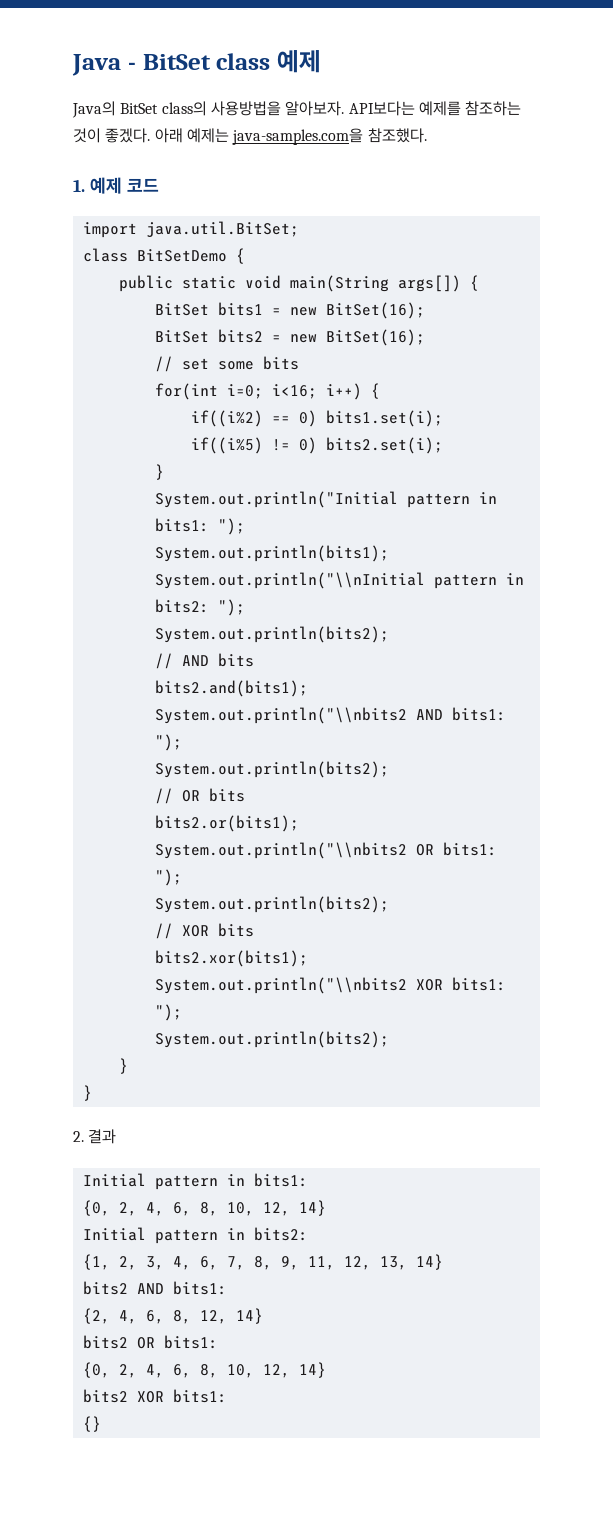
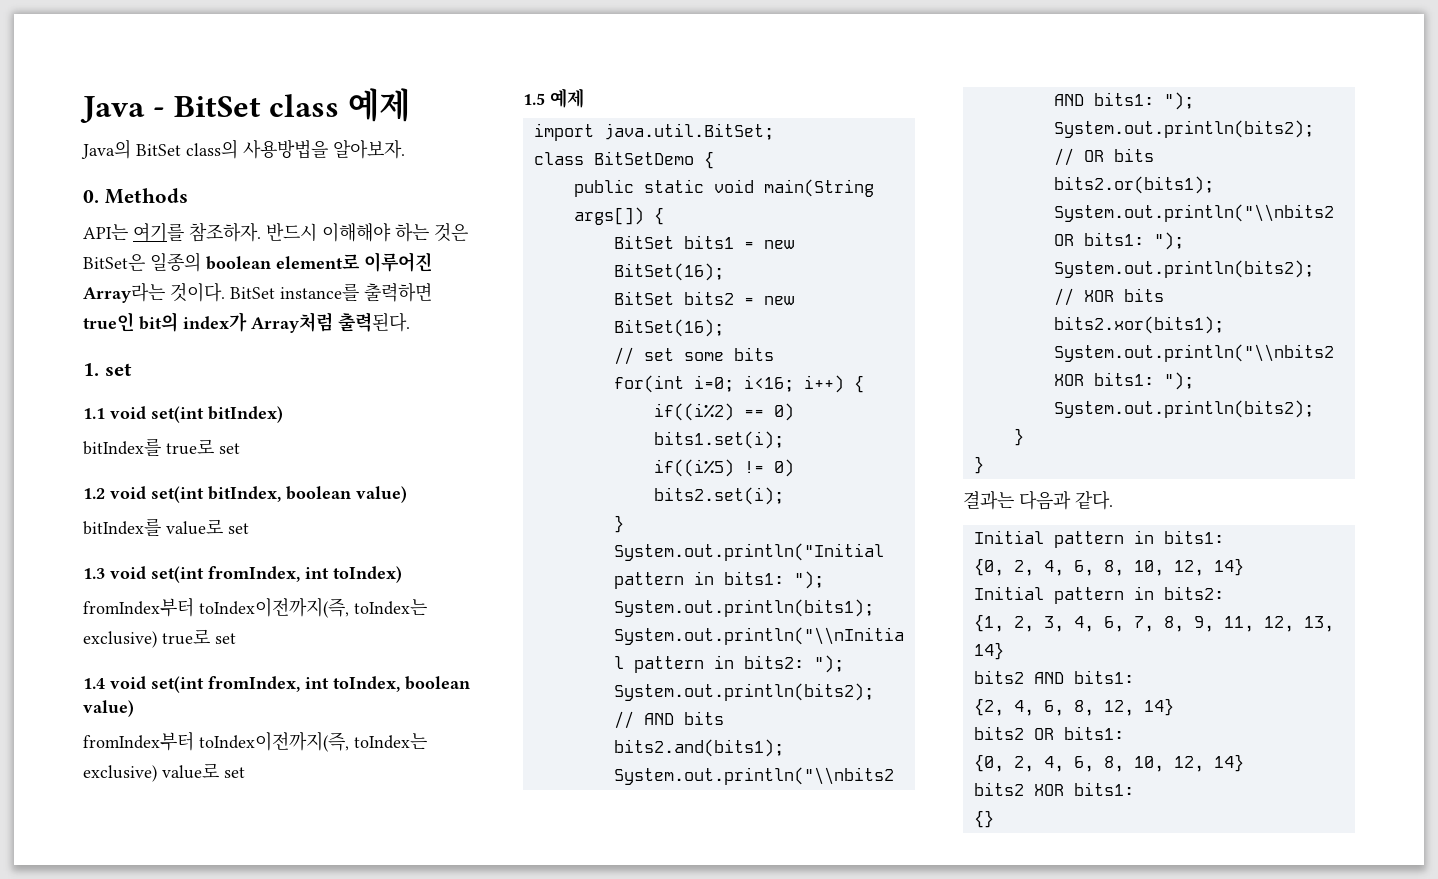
[348,101,522,116] [73,128,427,145] [73,177,159,194] API보다는 예제를 참조하는 것이 좋겠다. 아래 예제는 java-samples.com을 참조했다. // 1. 예제 코드 -> [83,188,188,204] [83,222,468,242] [83,252,432,272] [83,282,432,303] [83,312,410,333] [83,363,132,376] [83,406,283,423] [83,438,240,456] [83,486,407,503] [83,518,249,536] [83,566,402,583] [83,597,427,618] [83,629,236,648] [83,676,470,693] [83,700,134,717] [83,731,427,752] [83,763,245,782] [523,88,584,108] // 0. Methods // API는 여기를 참조하자. 반드시 이해해야 하는 것은 BitSet은 일종의 boolean element로 이루어진 Array라는 것이다. BitSet instance를 출력하면 true인 bit의 index가 Array처럼 출력된다. // 1. set // 1.1 void set(int bitIndex) // bitIndex를 true로 set // 1.2 void set(int bitIndex, boolean value) // bitIndex를 value로 set // 1.3 void set(int fromIndex, int toIndex) // fromIndex부터 toIndex이전까지(즉, toIndex는 exclusive) true로 set // 1.4 void set(int fromIndex, int toIndex, boolean value) // fromIndex부터 toIndex이전까지(즉, toIndex는 exclusive) value로 set // 1.5 예제
[73,1129,117,1144] 2. 결과 -> [963,490,1113,510] 결과는 다음과 같다.

